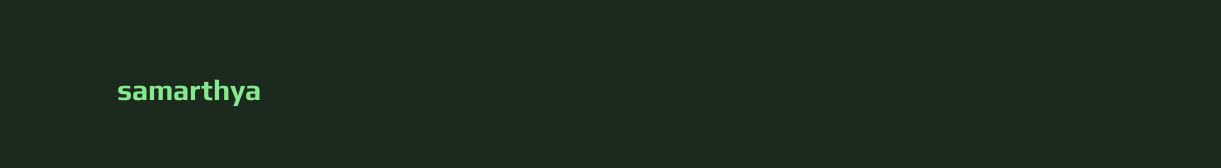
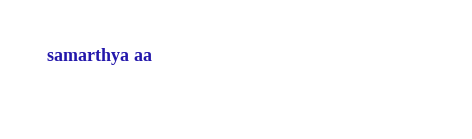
(261, 93) none -> [134,52,152,61] aa

